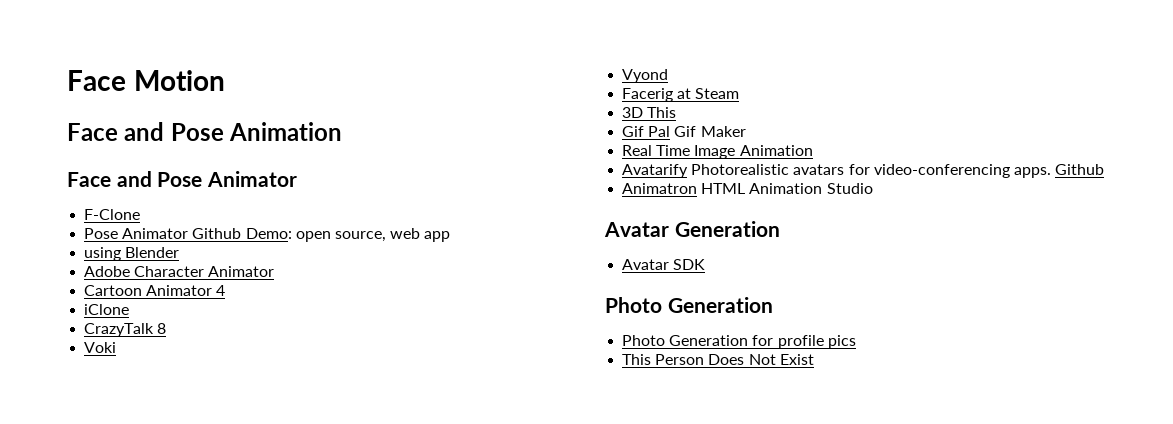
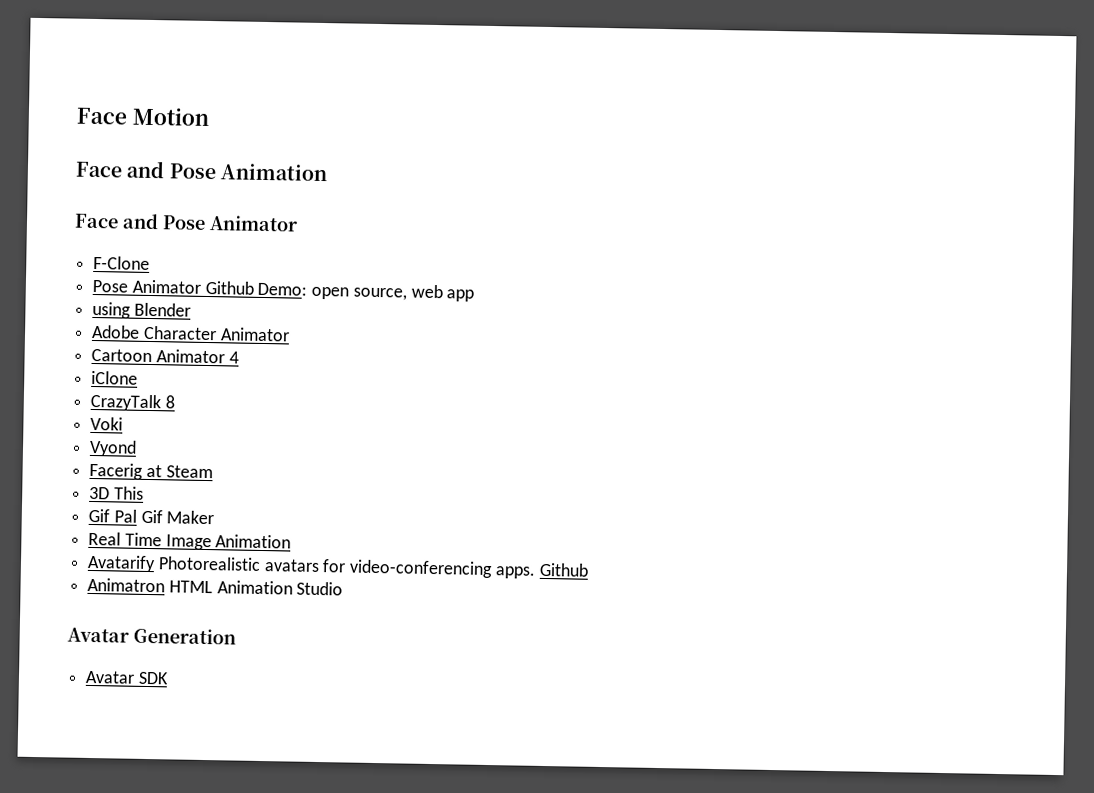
[605,297,773,313] [622,335,856,349] [622,354,814,365] // Photo Generation // Photo Generation for profile pics // This Person Does Not Exist -> (169, 678) none

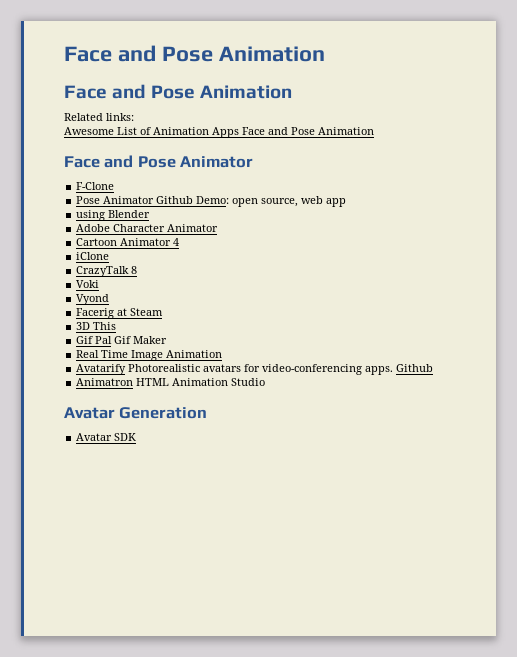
[76,106,210,126] [75,160,328,182] Face Motion // Face and Pose Animation -> [64,45,325,62] [64,84,293,99] [64,113,134,121] [64,127,374,138] Face and Pose Animation // Face and Pose Animation // Related links: // Awesome List of Animation Apps Face and Pose Animation

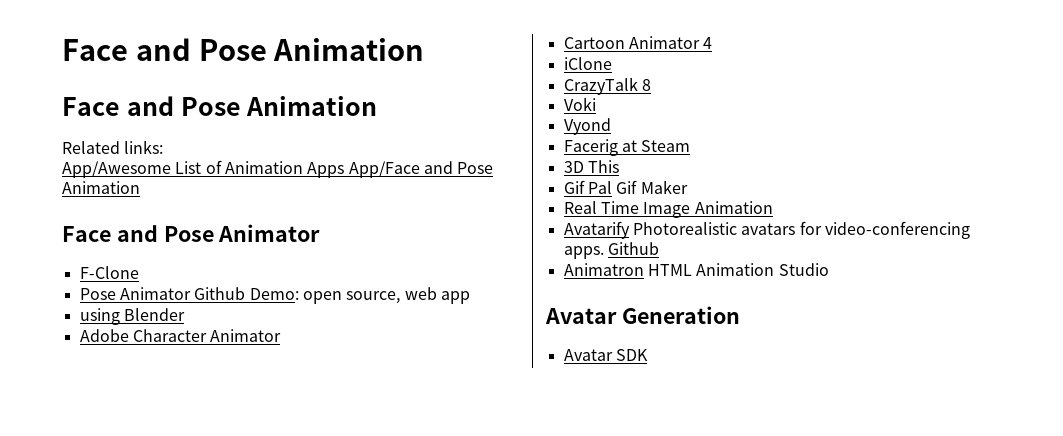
[64,127,114,135] Awesome -> [62,161,171,178] App/Awesome
[242,127,265,135] Face -> [348,161,420,178] App/Face

